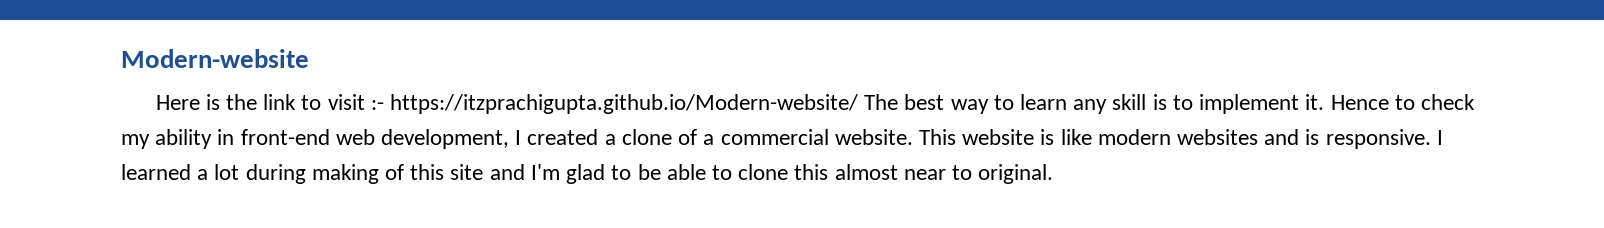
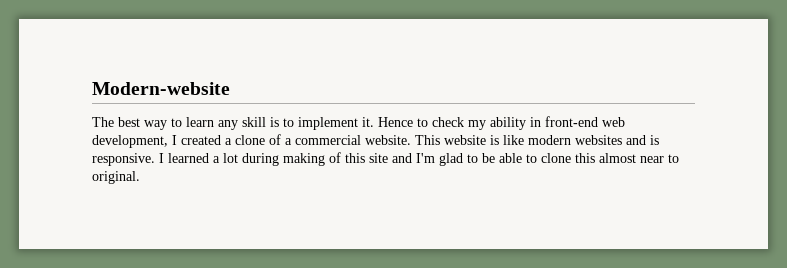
[155,94,859,114] Here is the link to visit :- https://itzprachigupta.github.io/Modern-website/ -> (230, 88) none

